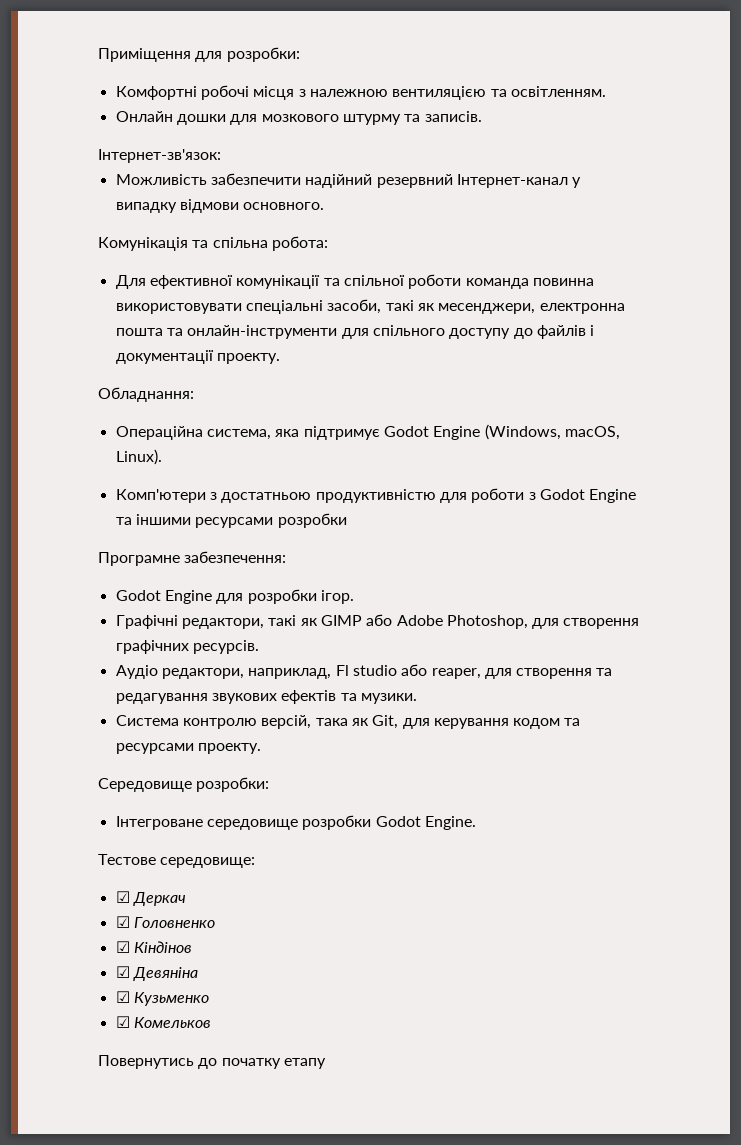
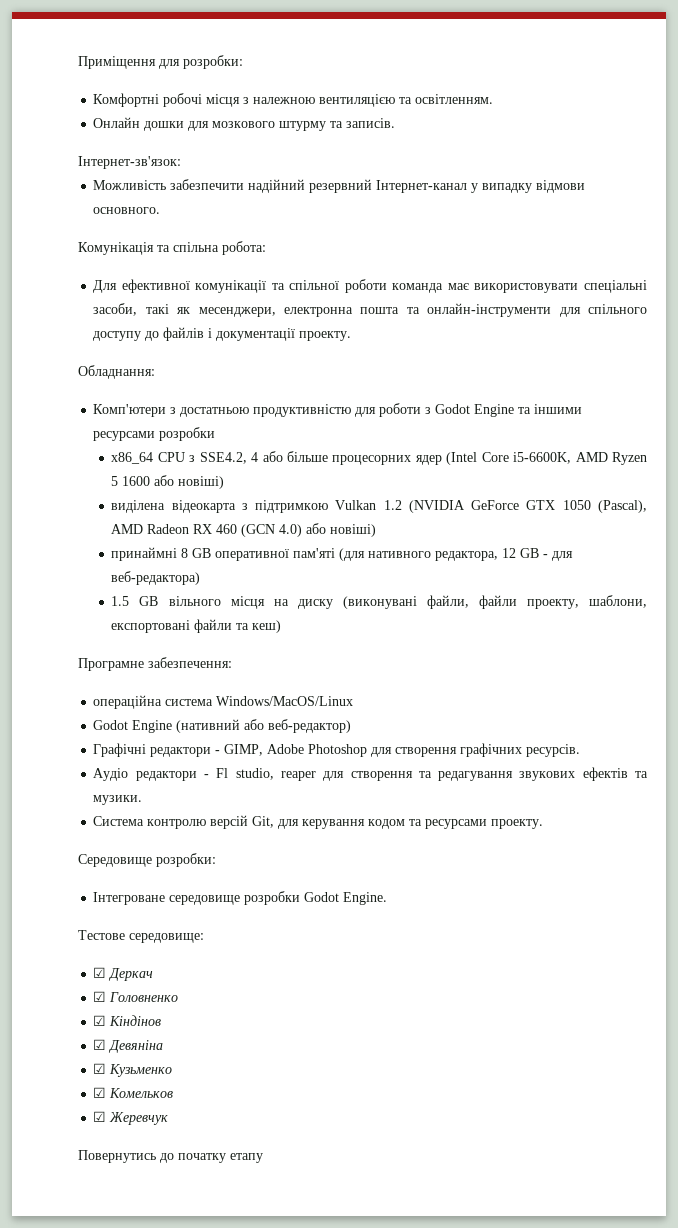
[532,278,594,286] повинна -> [447,283,469,290] має
[115,424,620,440] [115,449,162,465] // Операційна система, яка підтримує Godot Engine (Windows, macOS, Linux). -> (155, 372) none
(347, 520) none -> [111,451,648,465] [111,475,225,489] [111,500,647,513] [111,523,377,537] [111,547,574,561] [111,571,201,585] [111,595,647,609] [111,619,282,633] // x86_64 CPU з SSE4.2, 4 або більше процесорних ядер (Intel Core i5-6600K, AMD Ryzen 5 1600 або новіші) // виділена відеокарта з підтримкою Vulkan 1.2 (NVIDIA GeForce GTX 1050 (Pascal), AMD Radeon RX 460 (GCN 4.0) або новіші) // принаймні 8 GB оперативної пам'яті (для нативного редактора, 12 GB - для веб-редактора) // 1.5 GB вільного місця на диску (виконувані файли, файли проекту, шаблони, експортовані файли та кеш)
[115,589,354,604] [115,614,528,629] // Godot Engine для розробки ігор. // Графічні редактори, такі як GIMP або Adobe Photoshop, -> [93,695,354,709] [93,719,352,733] [93,743,368,757] // операційна система Windows/MacOS/Linux // Godot Engine (нативний або веб-редактор) // Графічні редактори - GIMP, Adobe Photoshop
[161,664,481,679] редактори, наприклад, Fl studio або reaper, -> [135,768,316,781] редактори - Fl studio, reaper
[261,715,369,729] версій, така як -> [210,815,249,829] версій
(211, 1022) none -> [93,1111,169,1125] // ☑ Жеревчук

